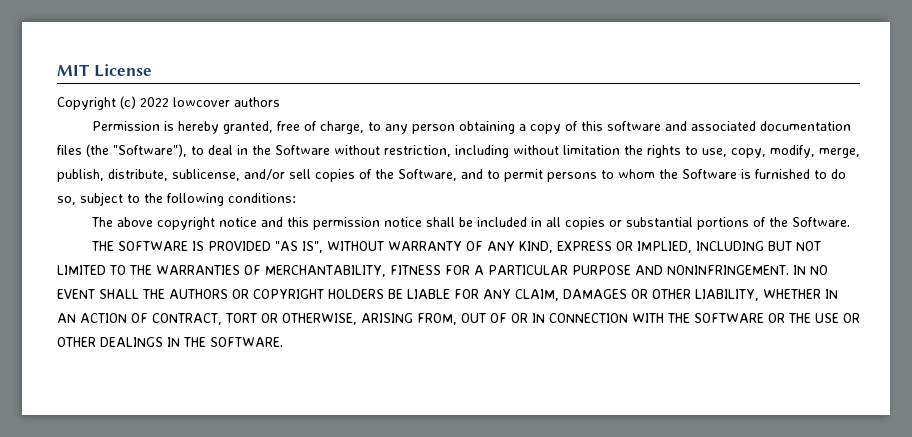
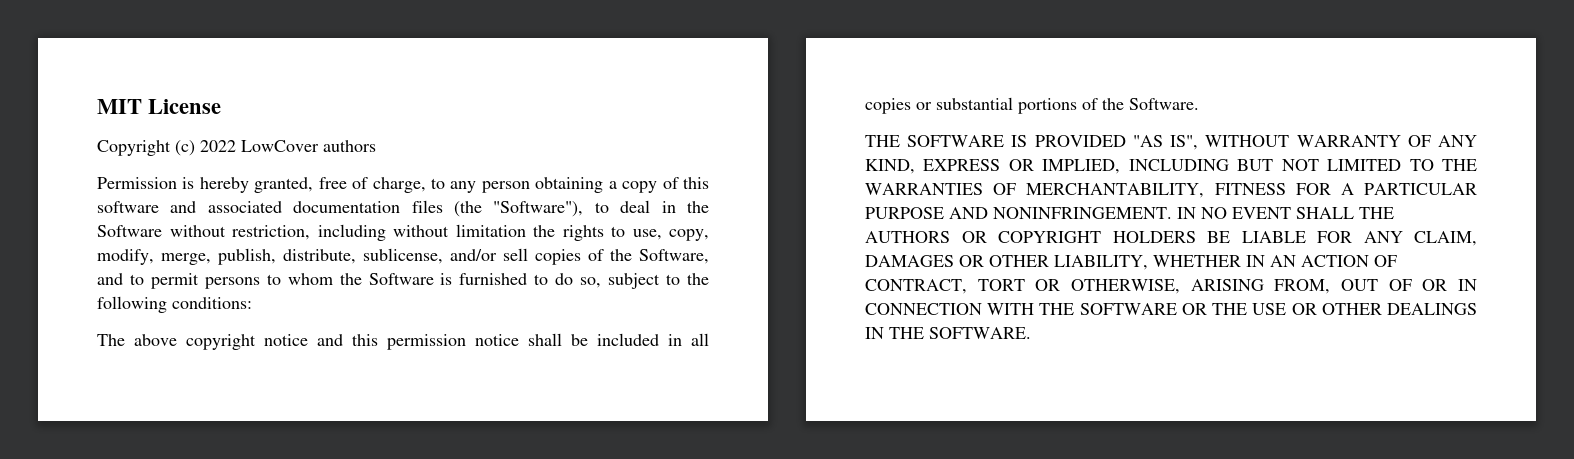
[173,97,230,107] lowcover -> [241,140,319,152] LowCover

